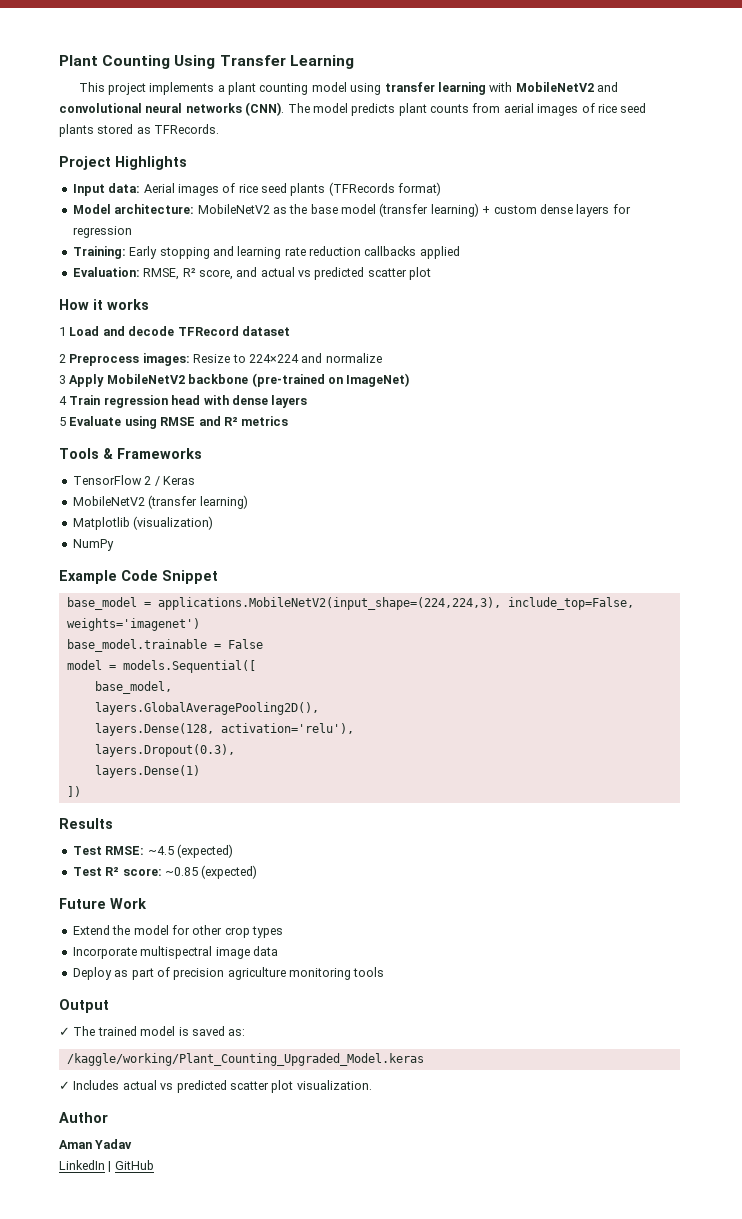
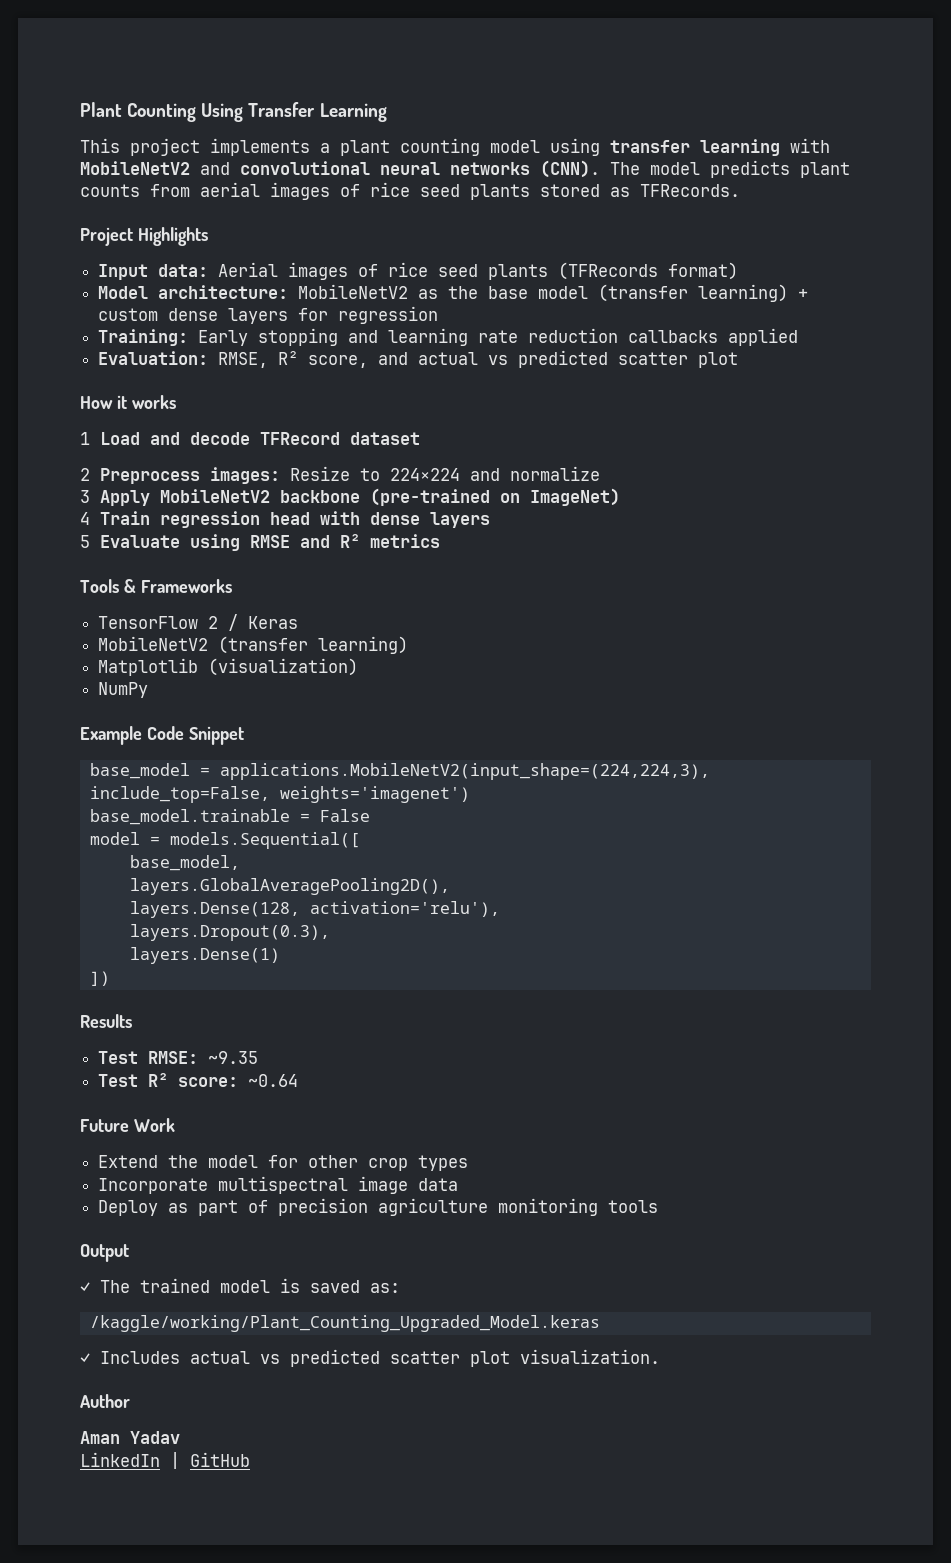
[147,844,233,858] ~4.5 (expected) -> [208,1051,259,1064] ~9.35
[164,865,258,879] ~0.85 (expected) -> [248,1074,299,1087] ~0.64

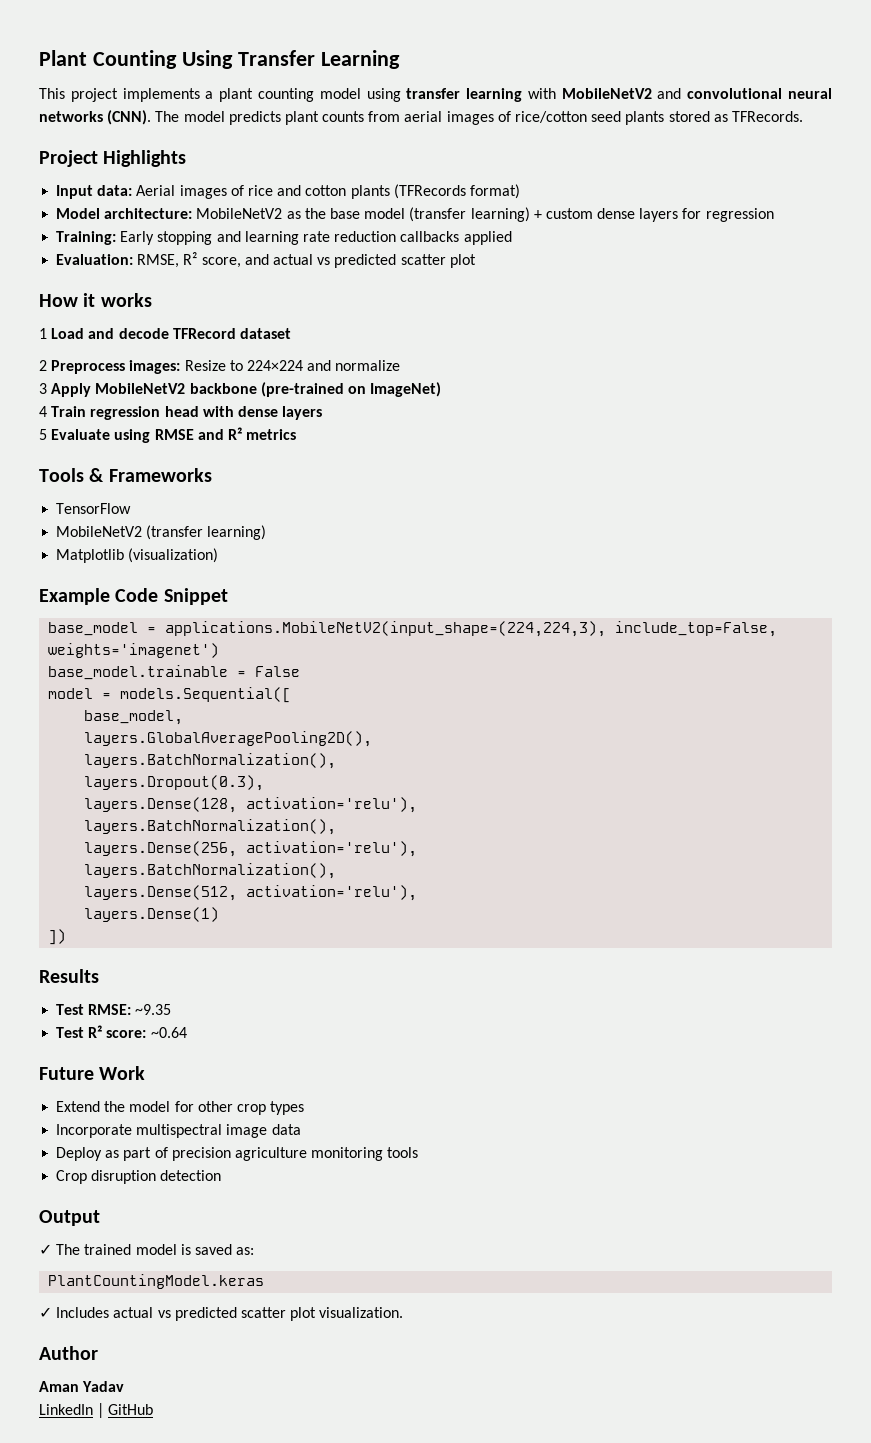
[370,182,410,197] rice -> [515,111,588,123] rice/cotton
[438,264,479,277] seed -> [277,185,347,196] and cotton
[208,614,299,631] 2 / Keras -> (132, 508) none
[98,682,149,698] // NumPy -> (219, 555) none
(450, 886) none -> [84,753,337,769] [84,775,265,791] // layers.BatchNormalization(), // layers.Dropout(0.3),
[129,924,330,941] layers.Dropout(0.3), -> [84,819,337,835] [84,841,418,857] [84,863,337,879] [84,885,418,901] layers.BatchNormalization(), // layers.Dense(256, activation='relu'), // layers.BatchNormalization(), // layers.Dense(512, activation='relu'),
(659, 1206) none -> [56,1170,222,1184] // Crop disruption detection
[89,1315,600,1332] /kaggle/working/Plant_Counting_Upgraded_Model.keras -> [48,1274,265,1289] PlantCountingModel.keras

